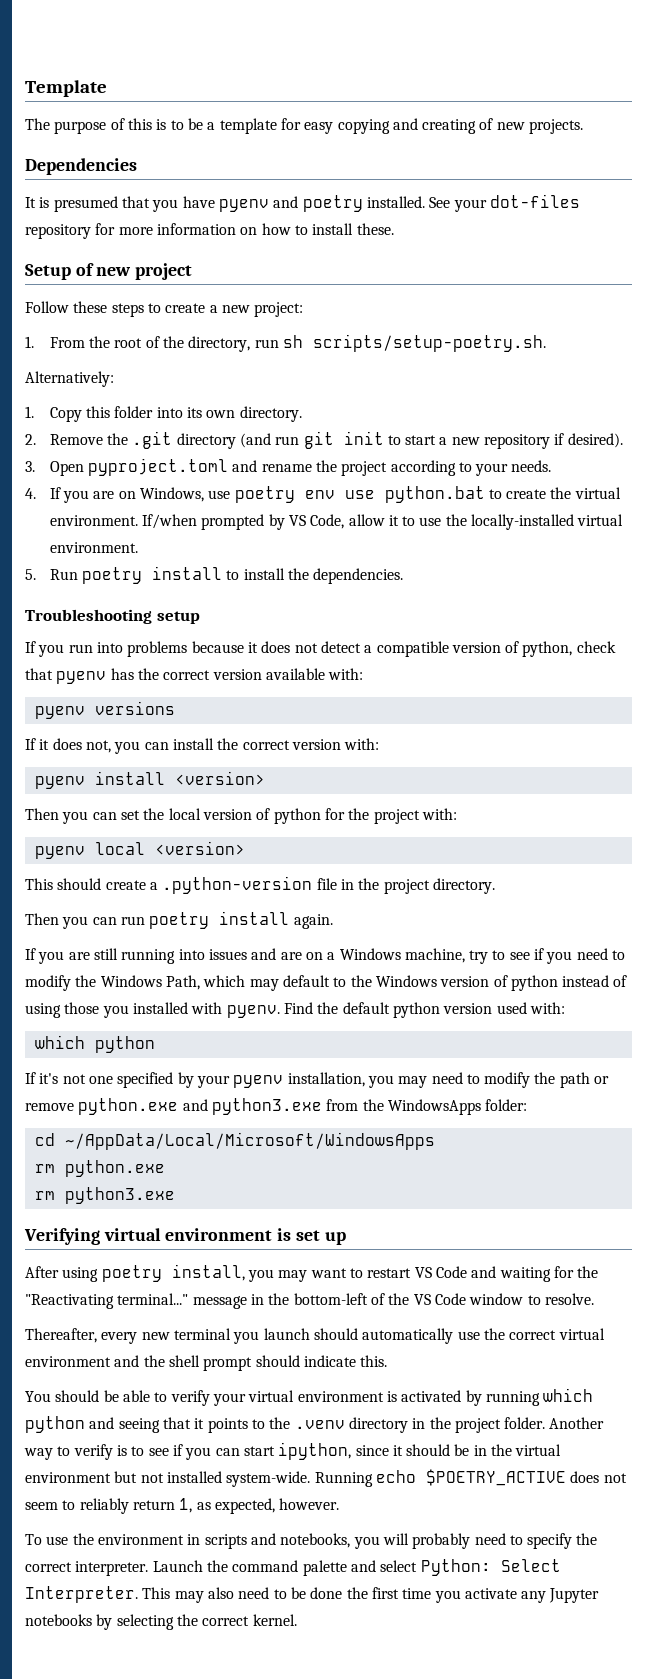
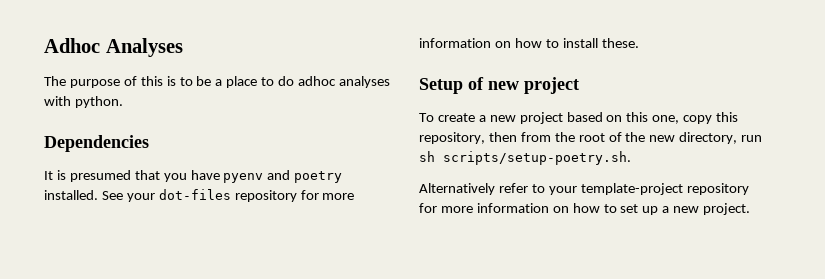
[25,80,107,97] Template -> [44,38,183,57] Adhoc Analyses
[219,118,584,134] template for easy copying and creating of new projects. -> [226,76,390,88] [44,96,123,108] place to do adhoc analyses with python.
[25,301,304,317] [25,336,85,348] Follow these steps to create a new project: // 1. From -> [419,112,739,124] [419,132,551,144] To create a new project based on this one, copy this repository, then from
(184, 342) none -> [649,135,676,142] new
[25,371,114,387] [25,406,302,422] [25,431,623,449] [25,458,552,476] [25,486,621,503] [49,514,624,530] [49,542,138,553] [25,566,404,584] [25,609,200,624] [25,641,616,657] [25,668,364,684] [34,701,175,719] [25,738,380,754] [34,771,265,789] [25,808,457,824] [34,841,245,859] [25,876,495,894] [25,911,333,929] [25,948,626,964] [25,975,628,991] [25,1002,565,1018] [34,1035,155,1053] [25,1072,610,1088] [25,1098,528,1115] [34,1132,435,1150] [34,1160,165,1177] [34,1187,175,1204] [24,1228,346,1245] [25,1264,599,1282] [25,1293,594,1309] [25,1328,605,1344] [25,1355,388,1371] [25,1388,594,1406] [25,1416,605,1433] [24,1442,562,1460] [25,1469,627,1487] [25,1498,340,1514] [25,1533,598,1549] [25,1559,561,1576] [25,1586,600,1603] [25,1614,297,1630] Alternatively: // 1. Copy this folder into its own directory. // 2. Remove the .git directory (and run git init to start a new repository if desired). // 3. Open pyproject.toml and rename the project according to your needs. // 4. If you are on Windows, use poetry env use python.bat to create the virtual environment. If/when prompted by VS Code, allow it to use the locally-installed virtual environment. // 5. Run poetry install to install the dependencies. // Troubleshooting setup // If you run into problems because it does not detect a compatible version of python, check that pyenv has the correct version available with: // pyenv versions // If it does not, you can install the correct version with: // pyenv install <version> // Then you can set the local version of python for the project with: // pyenv local <version> // This should create a .python-version file in the project directory. // Then you can run poetry install again. // If you are still running into issues and are on a Windows machine, try to see if you need to modify the Windows Path, which may default to the Windows version of python instead of using those you installed with pyenv. Find the default python version used with: // which python // If it's not one specified by your pyenv installation, you may need to modify the path or remove python.exe and python3.exe from the WindowsApps folder: // cd ~/AppData/Local/Microsoft/WindowsApps // rm python.exe // rm python3.exe // Verifying virtual environment is set up // After using poetry install, you may want to restart VS Code and waiting for the "Reactivating terminal..." message in the bottom-left of the VS Code window to resolve. // Thereafter, every new terminal you launch should automatically use the correct virtual environment and the shell prompt should indicate this. // You should be able to verify your virtual environment is activated by running which python and seeing that it points to the .venv directory in the project folder. Another way to verify is to see if you can start ipython, since it should be in the virtual environment but not installed system-wide. Running echo $POETRY_ACTIVE does not seem to reliably return 1, as expected, however. // To use the environment in scripts and notebooks, you will probably need to specify the correct interpreter. Launch the command palette and select Python: Select Interpreter. This may also need to be done the first time you activate any Jupyter notebooks by selecting the correct kernel. -> [419,183,749,195] [419,203,751,215] Alternatively refer to your template-project repository for more information on how to set up a new project.

